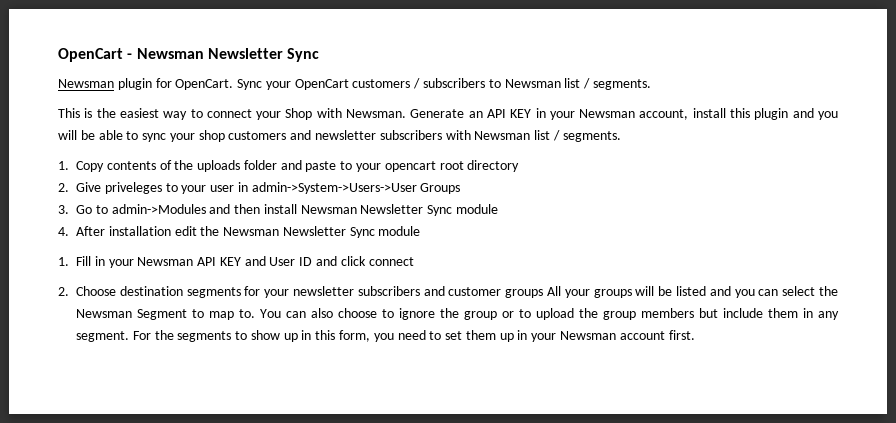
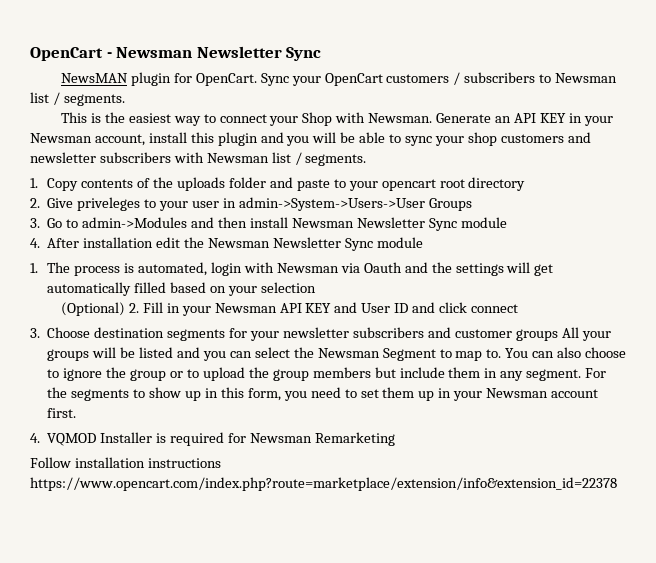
[58,79,114,88] Newsman -> [61,73,129,83] NewsMAN
(69, 261) none -> [47,262,554,276] [47,282,317,296] [61,302,139,316] The process is automated, login with Newsman via Oauth and the settings will get automatically filled based on your selection // (Optional) 2.
[58,287,69,296] 2. -> [30,328,40,338] 3.
(695, 335) none -> [30,432,395,446] [30,457,221,468] [30,477,617,491] // 4. VQMOD Installer is required for Newsman Remarketing // Follow installation instructions https://www.opencart.com/index.php?route=marketplace/extension/info&extension_id=22378

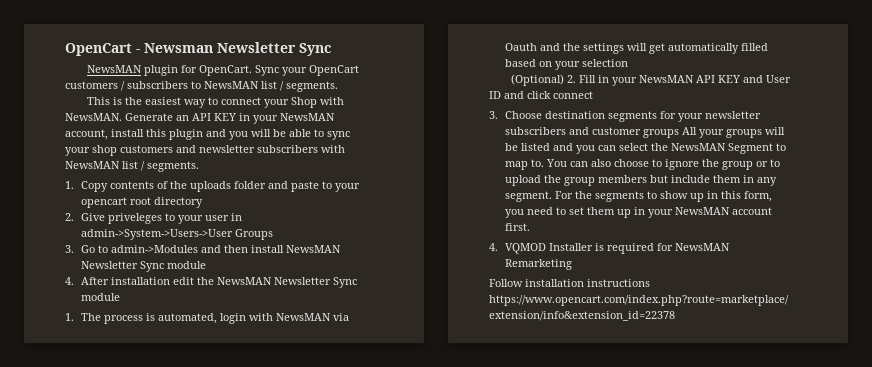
[555,73,618,83] Newsman -> [204,81,259,89] NewsMAN
[368,113,433,123] Newsman. -> [65,113,122,121] NewsMAN.
[30,133,92,143] Newsman -> [280,113,335,121] NewsMAN
[206,153,269,163] Newsman -> [65,161,120,169] NewsMAN
[291,218,354,228] Newsman -> [286,245,342,253] NewsMAN
[208,238,271,248] Newsman -> [217,277,273,285] NewsMAN
[276,263,339,273] Newsman -> [276,313,332,321] NewsMAN
[214,303,277,313] Newsman -> [639,75,695,83] NewsMAN
[317,348,380,358] Newsman -> [671,143,727,151] NewsMAN
[486,388,549,398] Newsman -> [675,207,731,215] NewsMAN
[250,433,313,443] Newsman -> [675,243,731,251] NewsMAN

